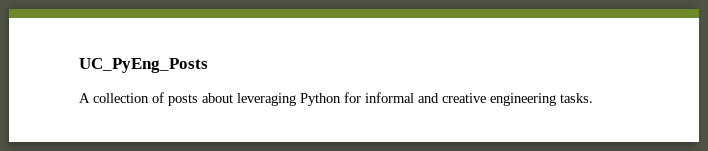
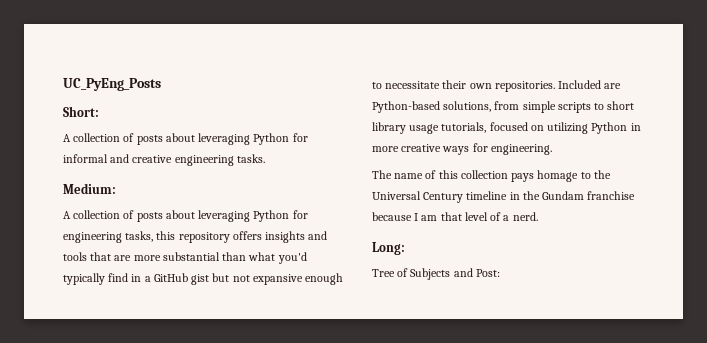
(208, 65) none -> [63,106,99,117] // Short:
(593, 98) none -> [63,183,116,194] [63,210,308,222] [63,231,328,243] [63,252,307,264] [63,273,344,285] [372,80,622,92] [372,101,635,113] [372,122,641,134] [372,143,552,155] [372,170,611,182] [372,191,636,203] [372,212,538,221] [372,242,405,255] [372,268,500,280] // Medium: // A collection of posts about leveraging Python for engineering tasks, this repository offers insights and tools that are more substantial than what you'd typically find in a GitHub gist but not expansive enough to necessitate their own repositories. Included are Python-based solutions, from simple scripts to short library usage tutorials, focused on utilizing Python in more creative ways for engineering. // The name of this collection pays homage to the Universal Century timeline in the Gundam franchise because I am that level of a nerd. // Long: // Tree of Subjects and Post:

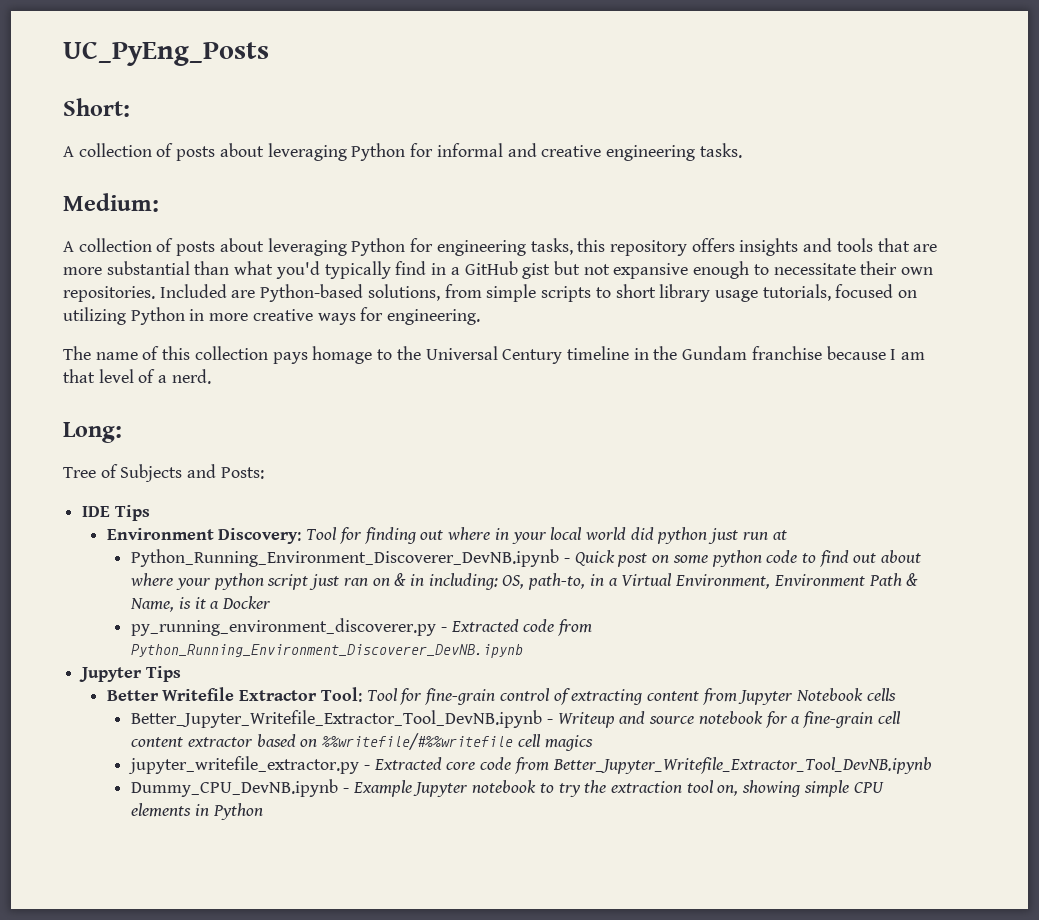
[475,269,500,277] Post: -> [220,467,264,479] [82,505,150,521] [106,527,787,544] [131,549,922,567] [130,573,919,590] [130,596,272,612] [131,618,593,636] [131,644,524,658] [79,666,181,682] [106,687,896,705] [131,710,901,728] [131,733,593,751] [128,756,932,774] [131,779,884,797] [131,803,263,820] Posts: // IDE Tips // Environment Discovery: Tool for finding out where in your local world did python just run at // Python_Running_Environment_Discoverer_DevNB.ipynb - Quick post on some python code to find out about where your python script just ran on & in including: OS, path-to, in a Virtual Environment, Environment Path & Name, is it a Docker // py_running_environment_discoverer.py - Extracted code from Python_Running_Environment_Discoverer_DevNB.ipynb // Jupyter Tips // Better Writefile Extractor Tool: Tool for fine-grain control of extracting content from Jupyter Notebook cells // Better_Jupyter_Writefile_Extractor_Tool_DevNB.ipynb - Writeup and source notebook for a fine-grain cell content extractor based on %%writefile/#%%writefile cell magics // jupyter_writefile_extractor.py - Extracted core code from Better_Jupyter_Writefile_Extractor_Tool_DevNB.ipynb // Dummy_CPU_DevNB.ipynb - Example Jupyter notebook to try the extraction tool on, showing simple CPU elements in Python

